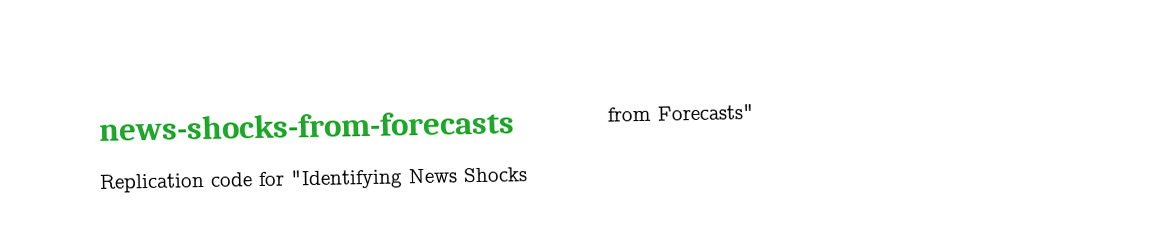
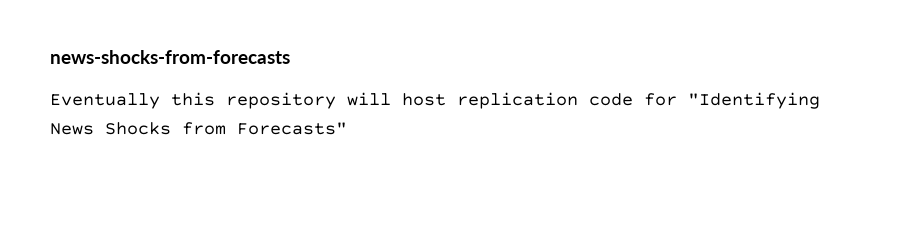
[99,172,205,193] Replication -> [50,92,578,109] Eventually this repository will host replication

